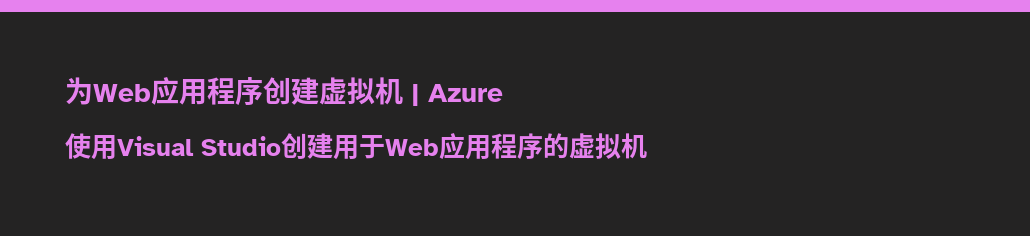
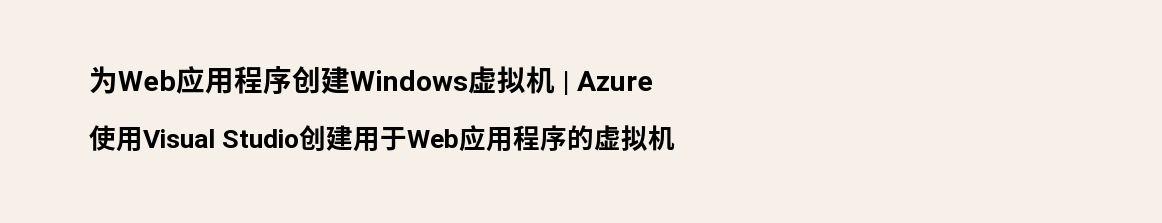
(319, 91) none -> [350,70,468,91] Windows

